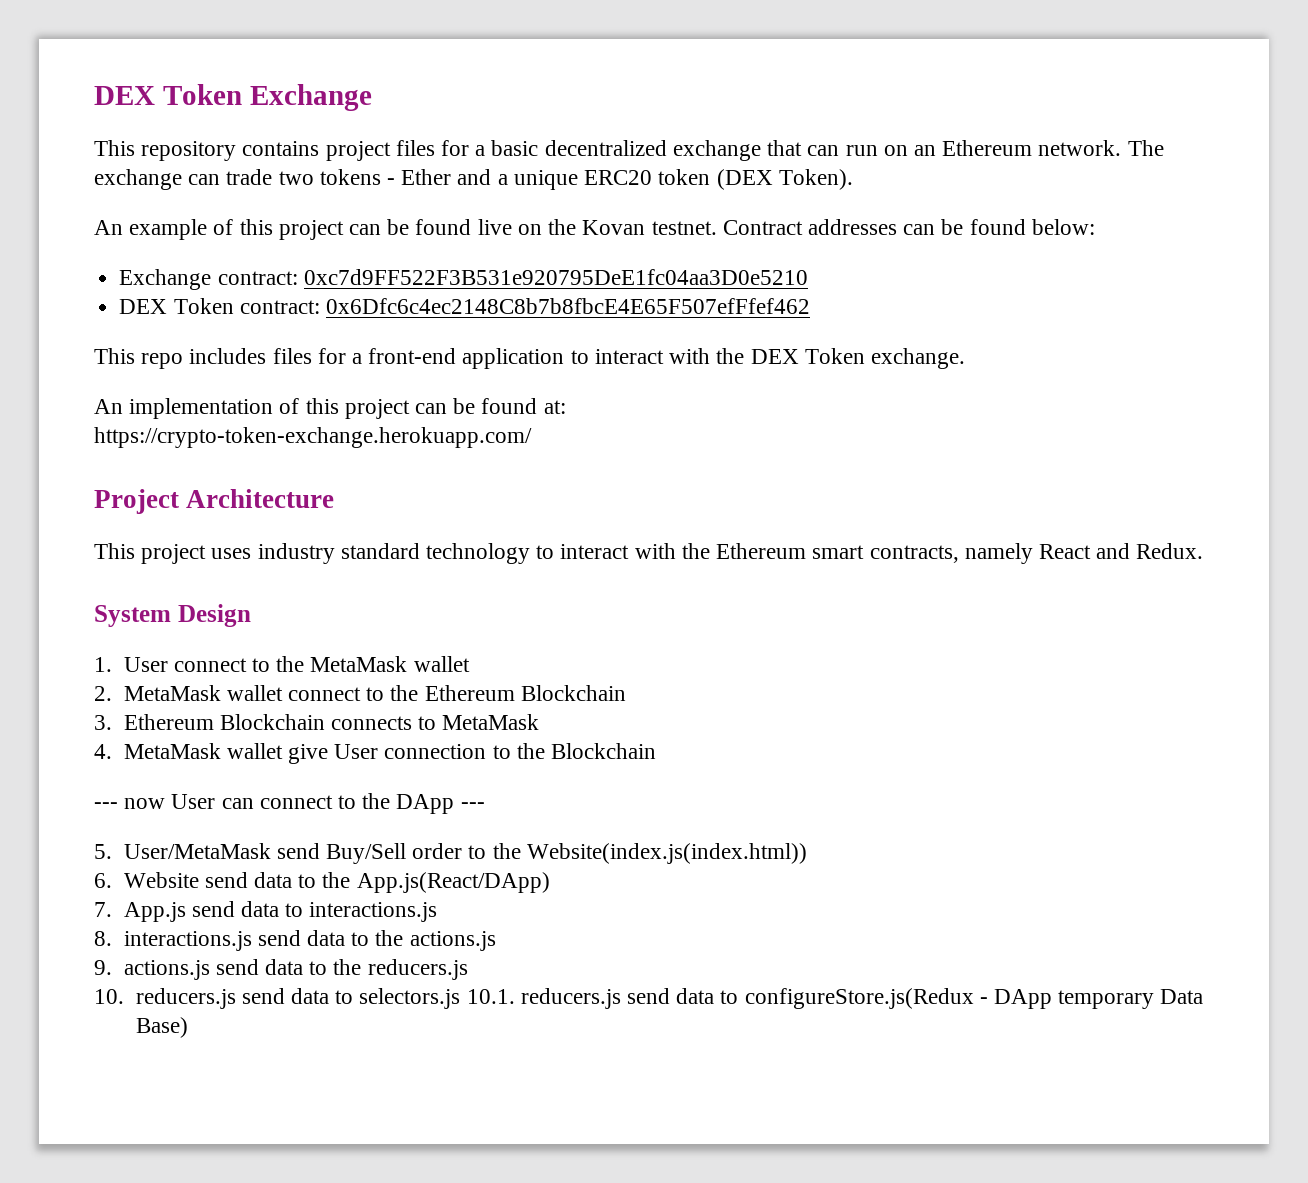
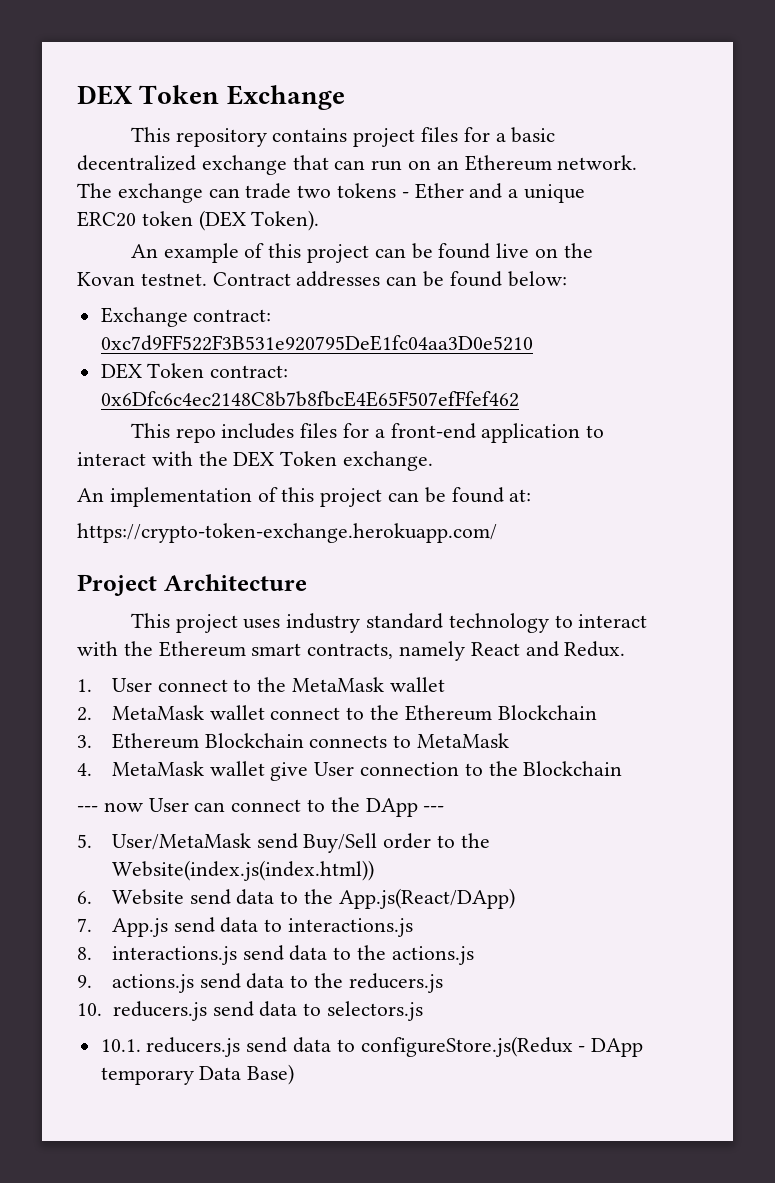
[94,604,251,627] // System Design -> (626, 649) none
(461, 998) none -> (423, 1011) //

